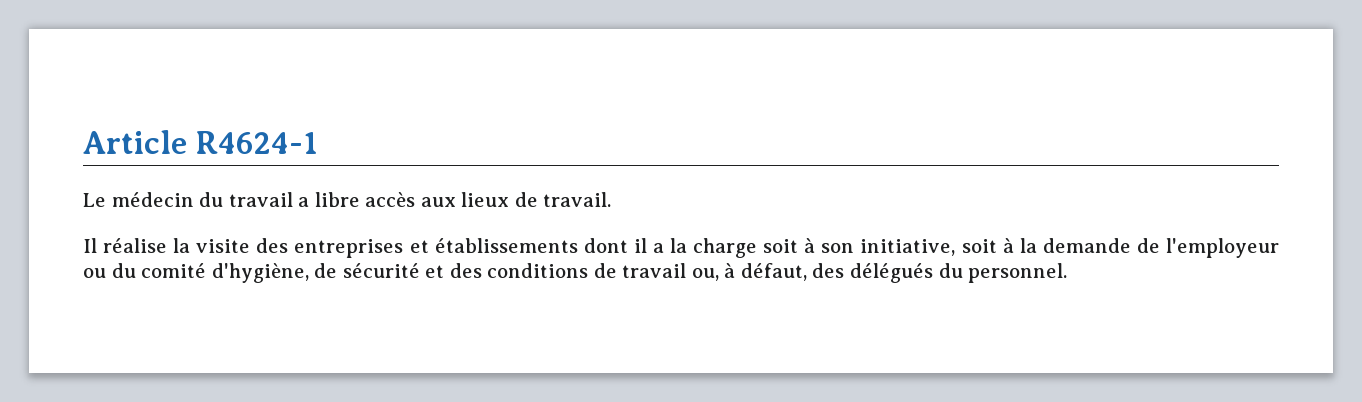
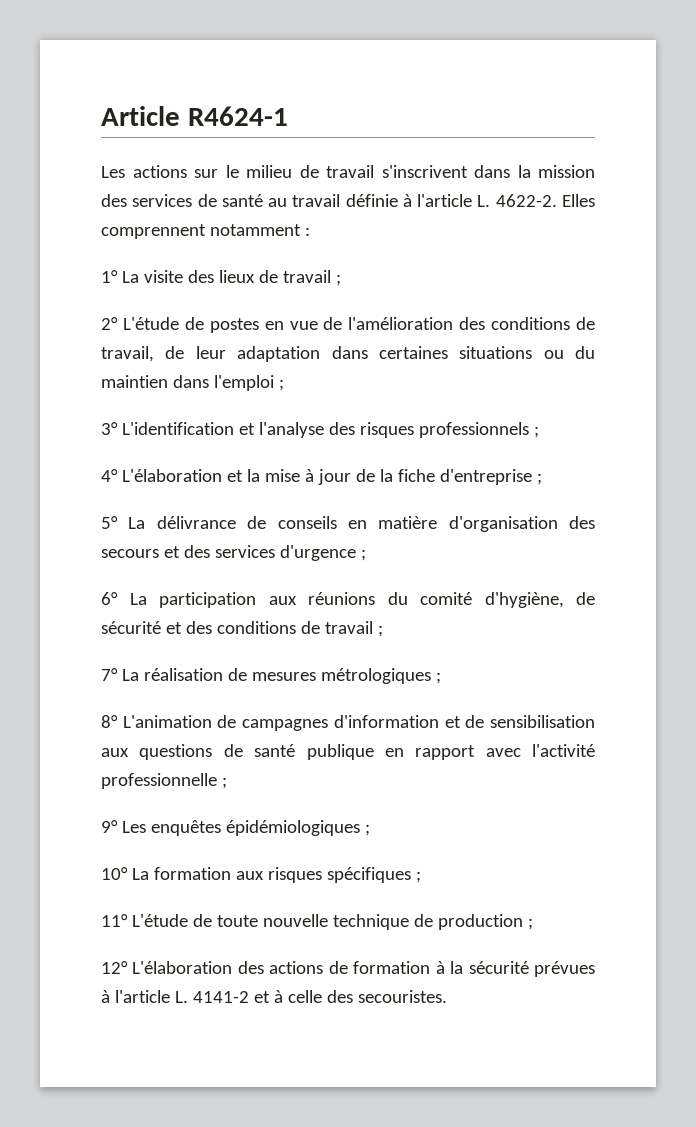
[83,192,612,207] [83,238,1280,258] [83,268,106,278] Le médecin du travail a libre accès aux lieux de travail. // Il réalise la visite des entreprises et établissements dont il a la charge soit à son initiative, soit à la demande de l'employeur ou -> [101,165,595,178] [101,194,595,207] [101,224,310,239] [101,270,341,286] [101,317,595,333] [101,346,595,362] [101,375,284,391] [101,422,539,438] [101,469,542,485] [101,516,595,532] [101,545,366,561] [101,592,375,608] Les actions sur le milieu de travail s'inscrivent dans la mission des services de santé au travail définie à l'article L. 4622-2. Elles comprennent notamment : // 1° La visite des lieux de travail ; // 2° L'étude de postes en vue de l'amélioration des conditions de travail, de leur adaptation dans certaines situations ou du maintien dans l'emploi ; // 3° L'identification et l'analyse des risques professionnels ; // 4° L'élaboration et la mise à jour de la fiche d'entreprise ; // 5° La délivrance de conseils en matière d'organisation des secours et des services d'urgence ; // 6° La participation aux réunions
[691,263,1068,283] ou, à défaut, des délégués du personnel. -> [377,625,383,637] [101,668,441,684] [101,715,595,731] [101,744,595,760] [101,773,227,789] [101,820,370,836] [101,867,421,883] [101,914,533,930] [101,961,595,977] [101,990,447,1003] ; // 7° La réalisation de mesures métrologiques ; // 8° L'animation de campagnes d'information et de sensibilisation aux questions de santé publique en rapport avec l'activité professionnelle ; // 9° Les enquêtes épidémiologiques ; // 10° La formation aux risques spécifiques ; // 11° L'étude de toute nouvelle technique de production ; // 12° L'élaboration des actions de formation à la sécurité prévues à l'article L. 4141-2 et à celle des secouristes.

